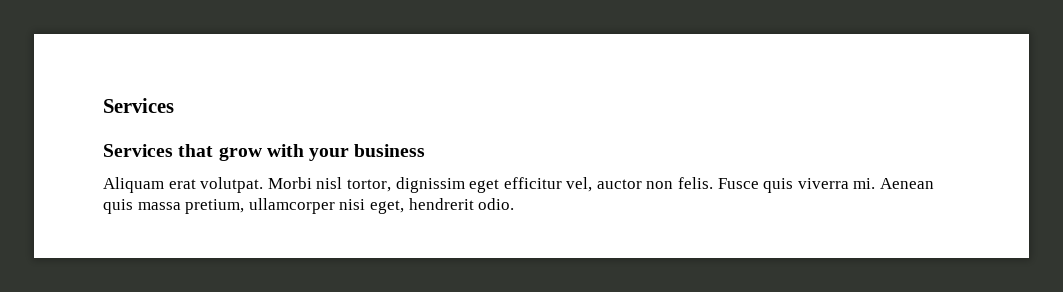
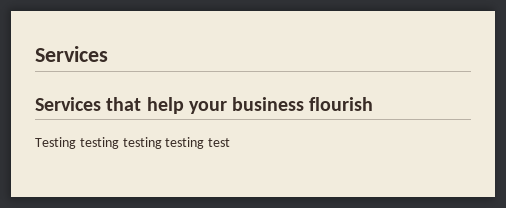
[218,144,304,161] grow with -> [146,97,184,114] help
[103,177,935,193] [103,198,515,214] // Aliquam erat volutpat. Morbi nisl tortor, dignissim eget efficitur vel, auctor non felis. Fusce quis viverra mi. Aenean quis massa pretium, ullamcorper nisi eget, hendrerit odio. -> [309,97,374,111] [35,137,231,149] flourish // Testing testing testing testing test

